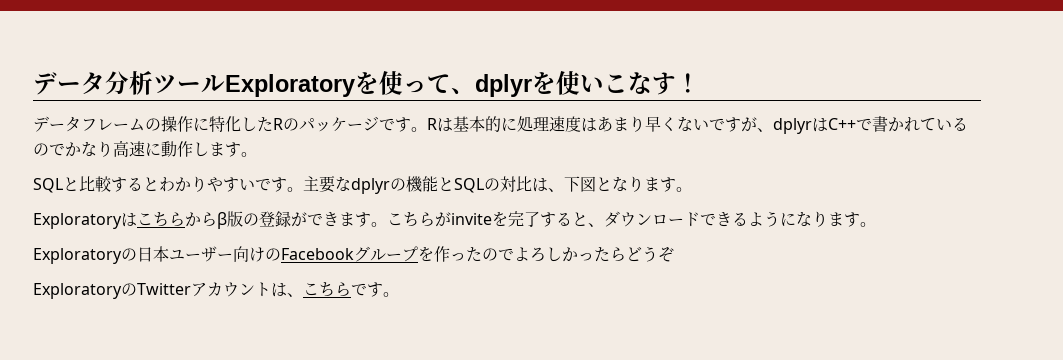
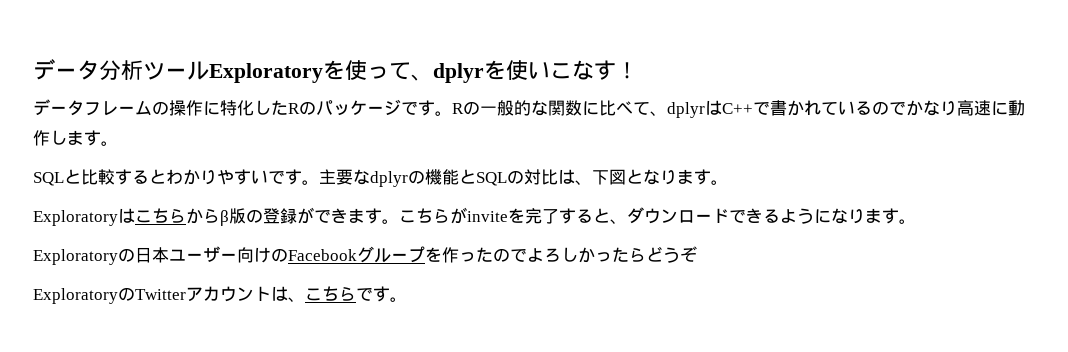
[437,116,757,132] は基本的に処理速度はあまり早くないですが -> [463,100,650,116] の一般的な関数に比べて

